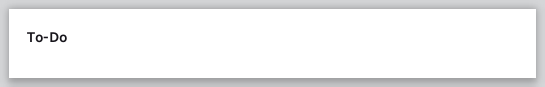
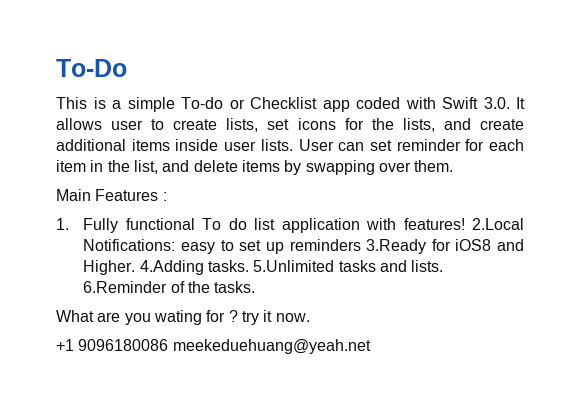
(67, 37) none -> [56,97,525,112] [56,118,525,132] [56,139,524,151] [56,160,454,175] [56,189,167,201] [56,218,524,233] [83,239,524,254] [83,260,444,275] [83,281,256,293] [56,310,310,325] [56,339,371,354] // This is a simple To-do or Checklist app coded with Swift 3.0. It allows user to create lists, set icons for the lists, and create additional items inside user lists. User can set reminder for each item in the list, and delete items by swapping over them. // Main Features : // 1. Fully functional To do list application with features! 2.Local Notifications: easy to set up reminders 3.Ready for iOS8 and Higher. 4.Adding tasks. 5.Unlimited tasks and lists. 6.Reminder of the tasks. // What are you wating for ? try it now. // +1 9096180086 meekeduehuang@yeah.net

